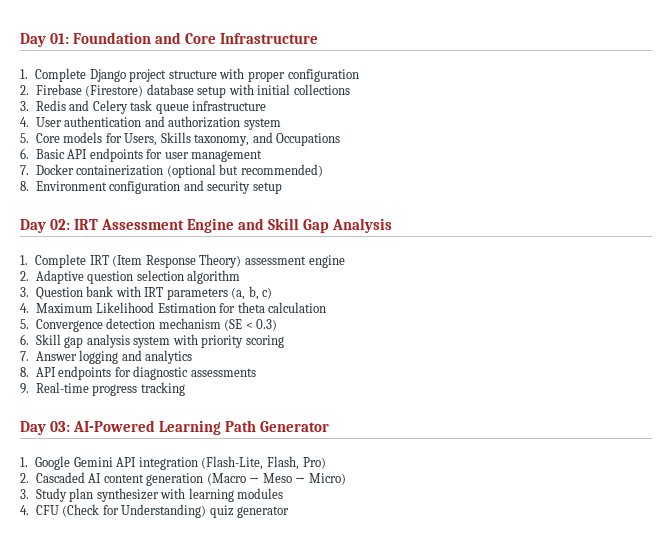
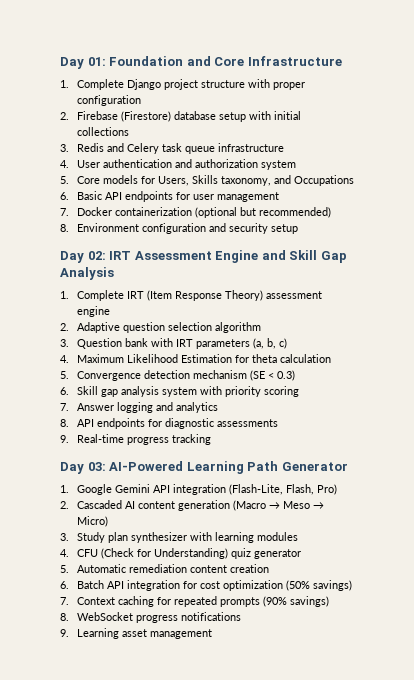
(290, 512) none -> [60,564,269,573] [60,580,352,591] [60,596,329,607] [60,612,241,623] [60,628,212,639] // 5. Automatic remediation content creation // 6. Batch API integration for cost optimization (50% savings) // 7. Context caching for repeated prompts (90% savings) // 8. WebSocket progress notifications // 9. Learning asset management

